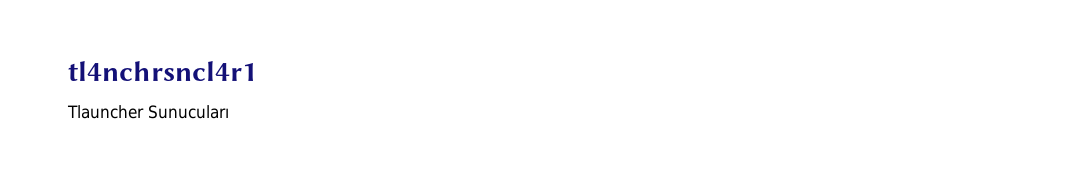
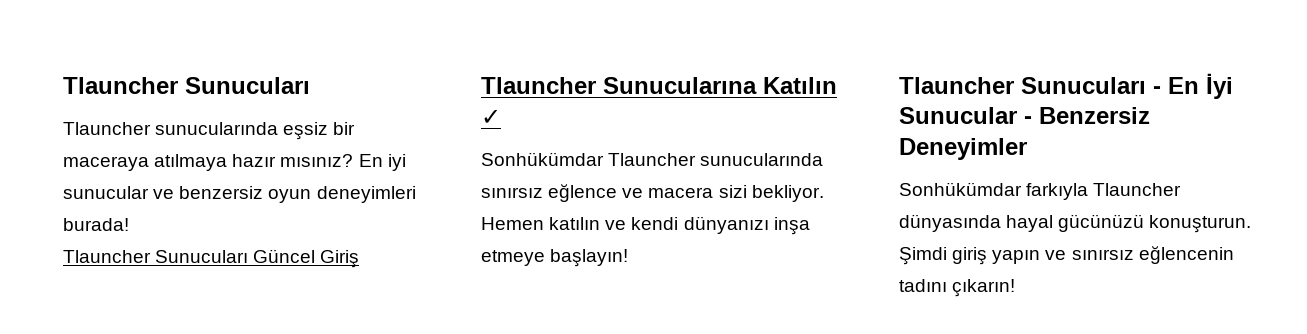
[68,61,257,81] [67,105,229,119] tl4nchrsncl4r1 // Tlauncher Sunucuları -> [63,77,310,94] [63,122,356,140] [63,154,406,171] [63,186,416,203] [63,218,129,231] [63,249,360,268] [481,77,837,94] [481,109,501,125] [481,152,824,166] [481,184,824,202] [481,216,810,235] [481,249,629,267] [899,73,1233,99] [899,107,1150,124] [899,138,1027,160] [899,182,1182,200] [899,214,1252,233] [899,246,1234,265] [899,279,1016,297] Tlauncher Sunucuları // Tlauncher sunucularında eşsiz bir maceraya atılmaya hazır mısınız? En iyi sunucular ve benzersiz oyun deneyimleri burada! // Tlauncher Sunucuları Güncel Giriş // Tlauncher Sunucularına Katılın ✓ // Sonhükümdar Tlauncher sunucularında sınırsız eğlence ve macera sizi bekliyor. Hemen katılın ve kendi dünyanızı inşa etmeye başlayın! // Tlauncher Sunucuları - En İyi Sunucular - Benzersiz Deneyimler // Sonhükümdar farkıyla Tlauncher dünyasında hayal gücünüzü konuşturun. Şimdi giriş yapın ve sınırsız eğlencenin tadını çıkarın!

